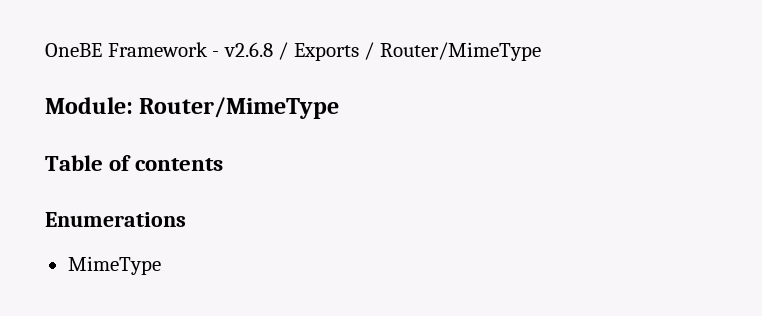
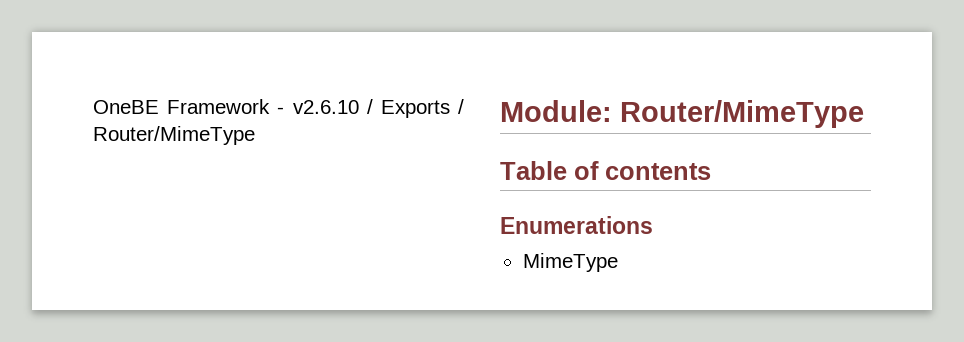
[223,42,273,57] v2.6.8 -> [292,100,359,114] v2.6.10

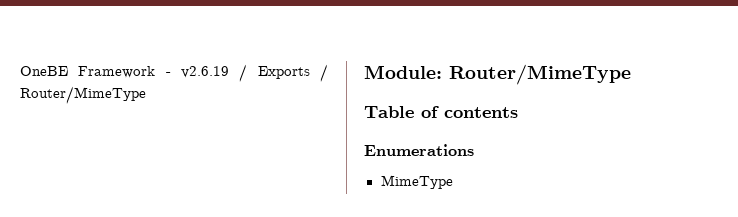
[292,100,359,114] v2.6.10 -> [181,66,229,78] v2.6.19

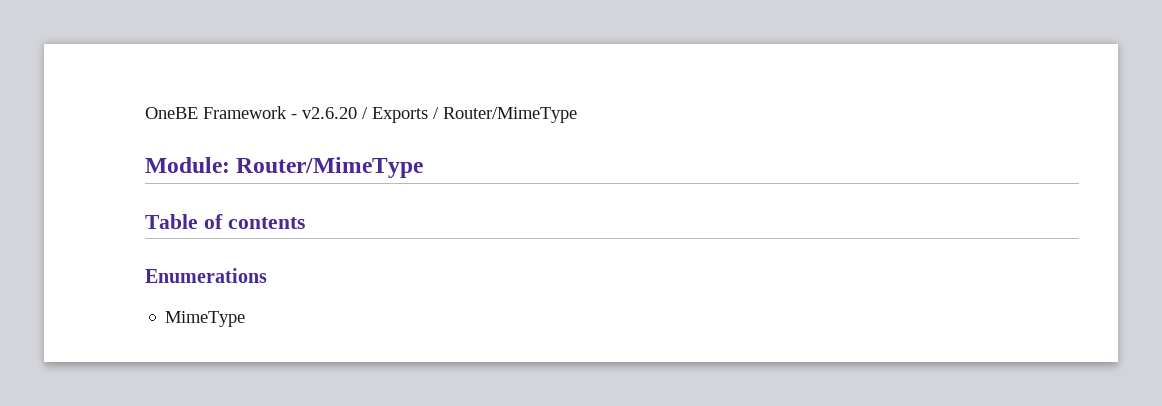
[181,66,229,78] v2.6.19 -> [302,107,357,119] v2.6.20

